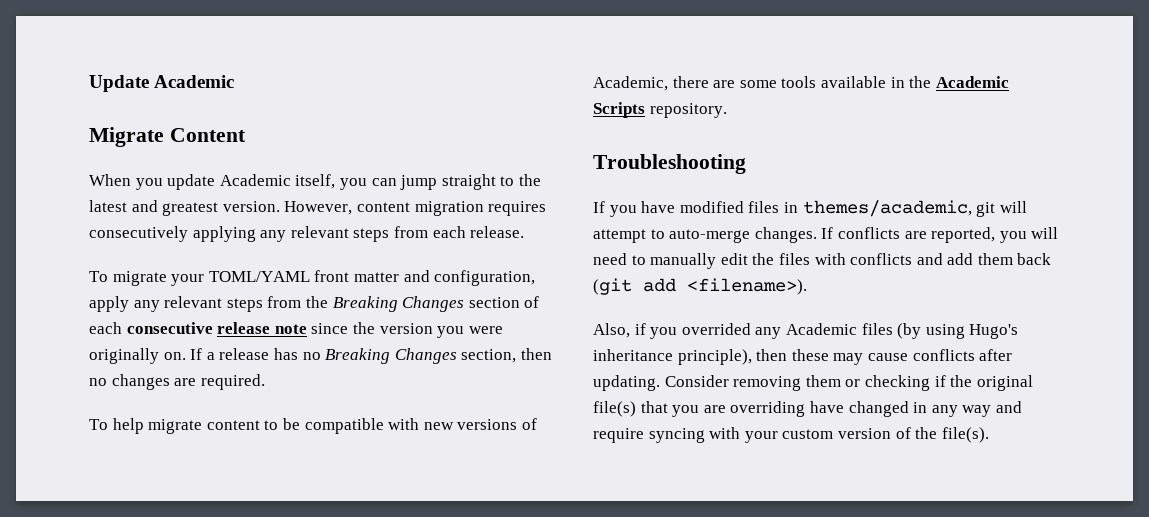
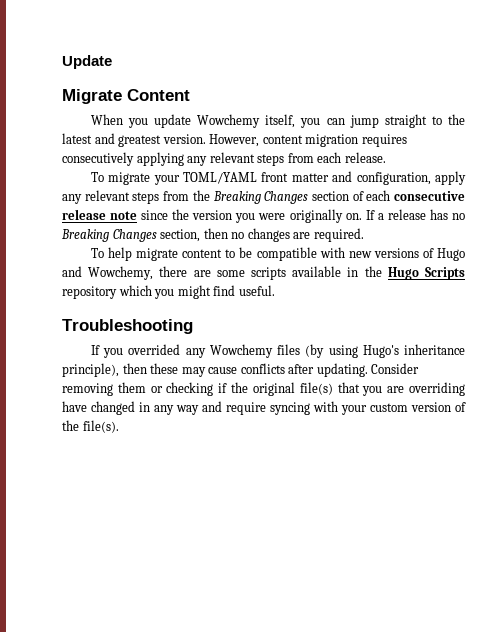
[154,75,235,88] Academic -> (112, 62) none
[219,174,291,186] Academic -> [197,114,261,128] Wowchemy
[593,76,668,91] Academic, -> [436,248,465,261] [62,266,154,280] Hugo and Wowchemy,
[781,76,817,88] tools -> [250,267,286,280] scripts
[935,76,1009,88] [593,102,727,118] [593,154,746,174] [593,200,1027,217] [593,227,1059,243] [593,253,1052,269] [593,278,807,295] [593,323,646,338] Academic Scripts repository. // Troubleshooting // If you have modified files in themes/academic, git will attempt to auto-merge changes. If conflicts are reported, you will need to manually edit the files with conflicts and add them back (git add <filename>). // Also, if -> [387,267,465,280] [62,285,275,299] [62,319,193,334] [90,345,100,355] Hugo Scripts repository which you might find useful. // Troubleshooting // If
[785,323,857,335] Academic -> [209,344,273,358] Wowchemy

